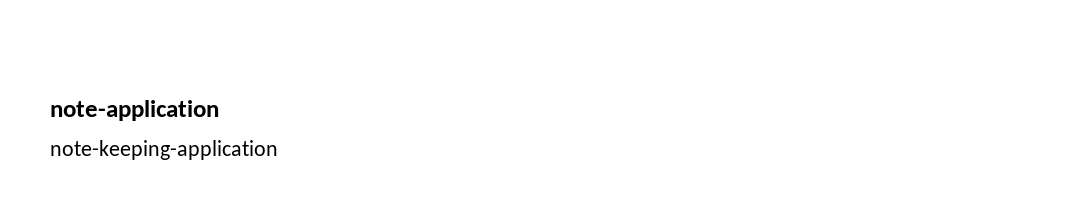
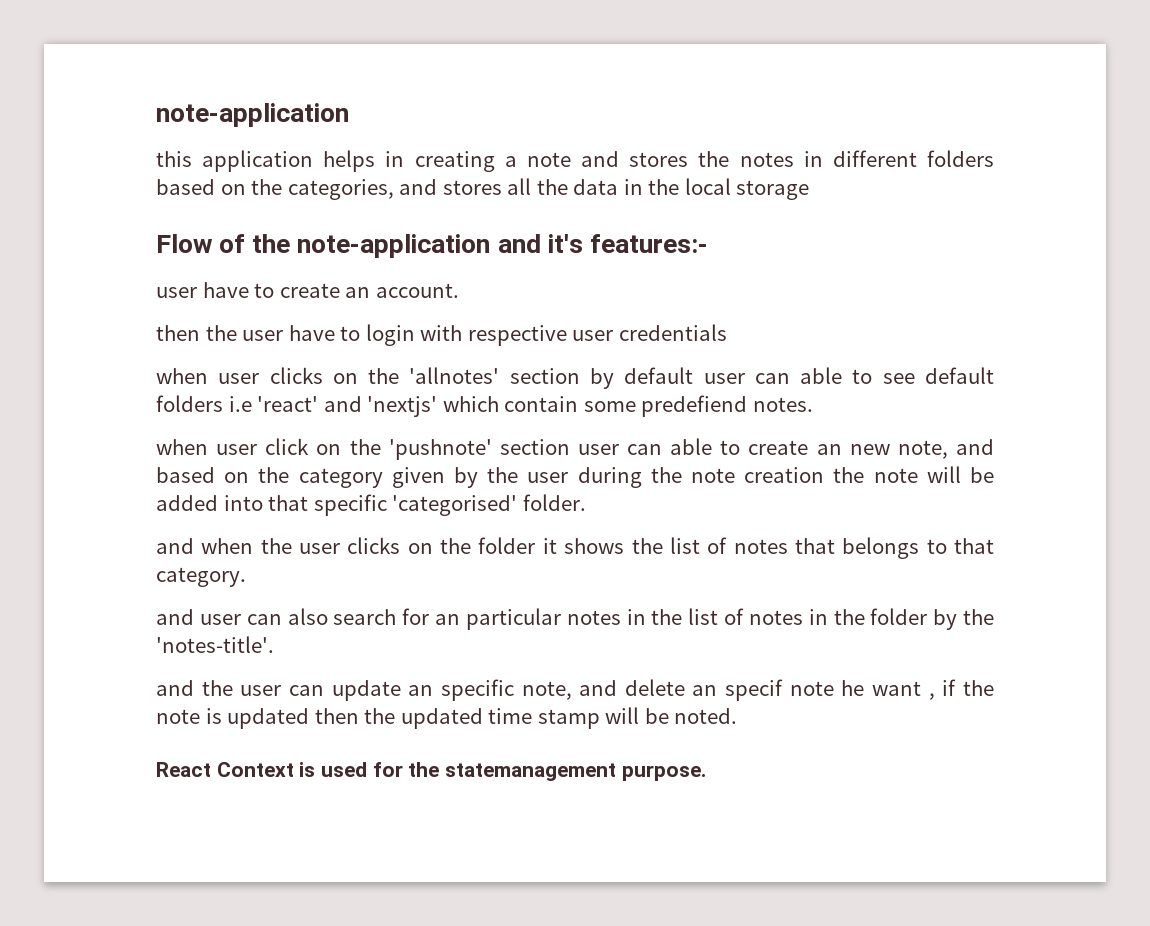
[50,140,278,160] note-keeping-application -> [156,150,995,172] [156,178,810,200] [156,234,708,258] [156,282,459,298] [156,324,727,346] [156,367,995,389] [156,395,813,417] [156,438,994,460] [156,466,995,488] [156,494,586,516] [156,537,995,559] [156,567,246,587] [156,608,995,630] [156,636,274,653] [156,679,994,701] [156,707,738,729] [156,762,706,781] this application helps in creating a note and stores the notes in different folders based on the categories, and stores all the data in the local storage // Flow of the note-application and it's features:- // user have to create an account. // then the user have to login with respective user credentials // when user clicks on the 'allnotes' section by default user can able to see default folders i.e 'react' and 'nextjs' which contain some predefiend notes. // when user click on the 'pushnote' section user can able to create an new note, and based on the category given by the user during the note creation the note will be added into that specific 'categorised' folder. // and when the user clicks on the folder it shows the list of notes that belongs to that category. // and user can also search for an particular notes in the list of notes in the folder by the 'notes-title'. // and the user can update an specific note, and delete an specif note he want , if the note is updated then the updated time stamp will be noted. // React Context is used for the statemanagement purpose.

